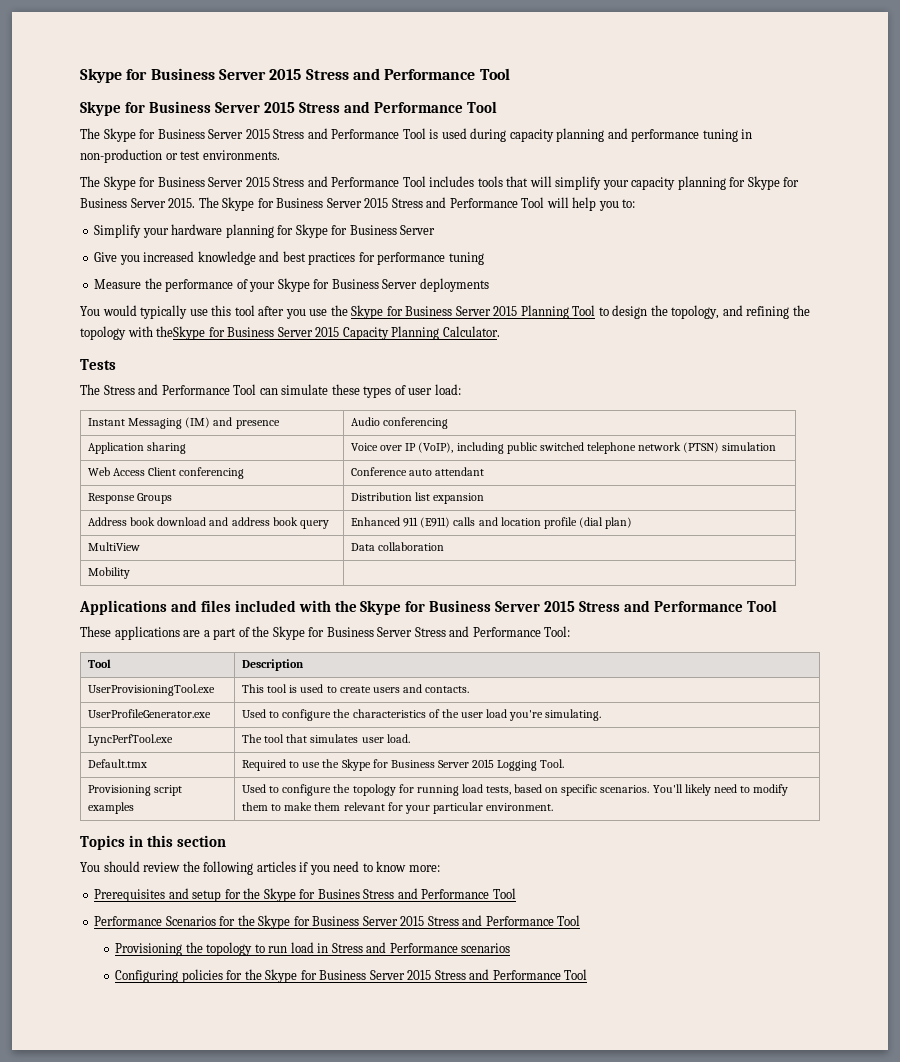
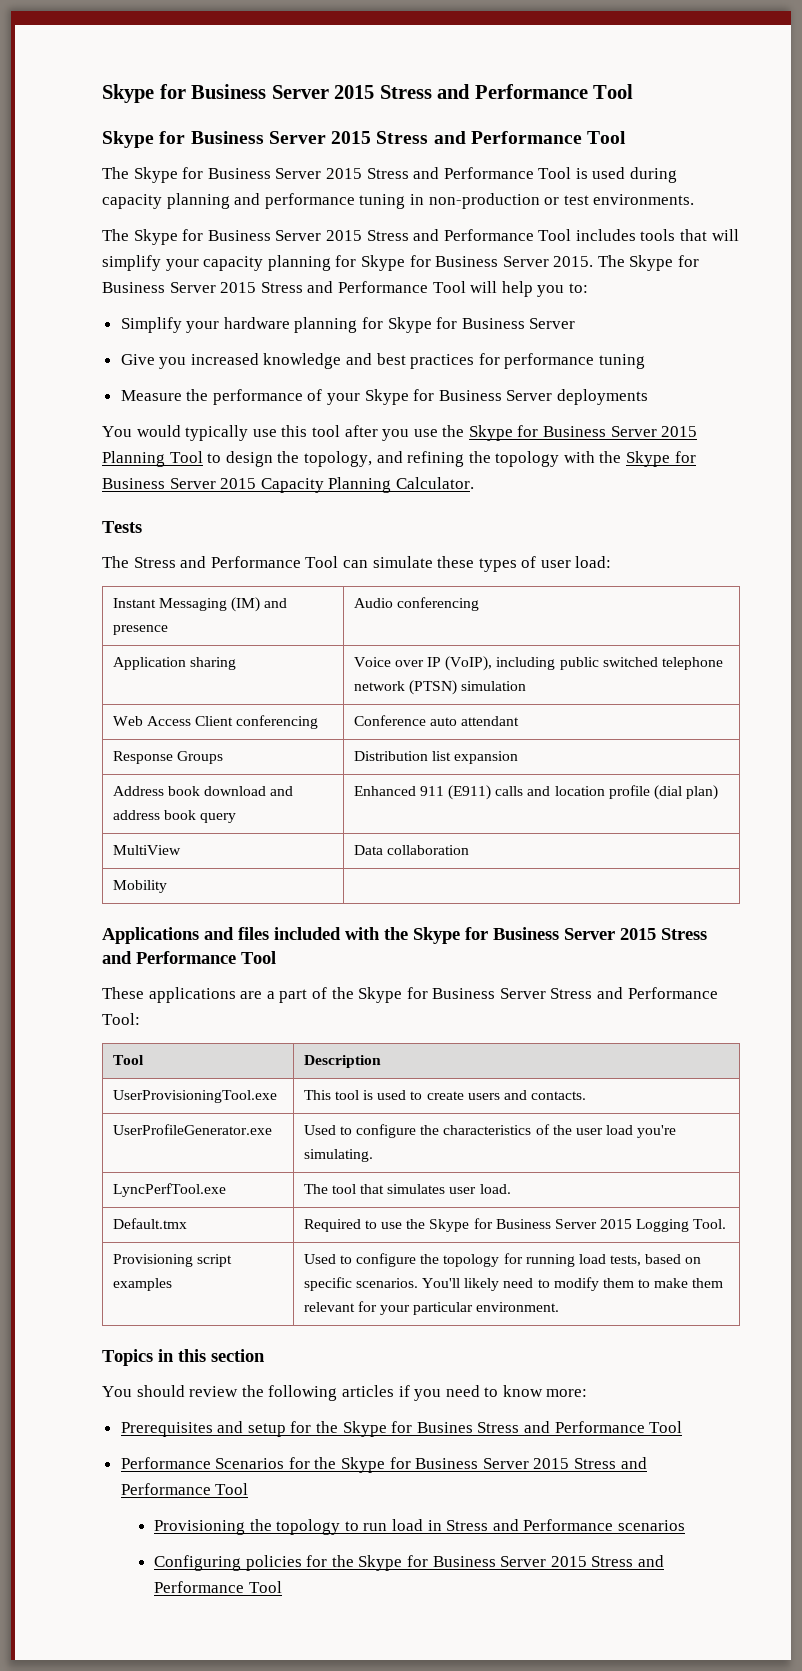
[156,326,206,340] theSkype -> [599,451,671,467] the Skype

